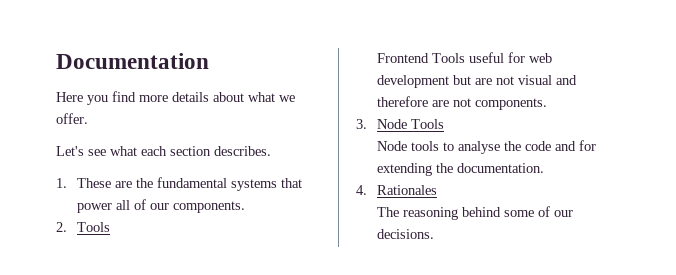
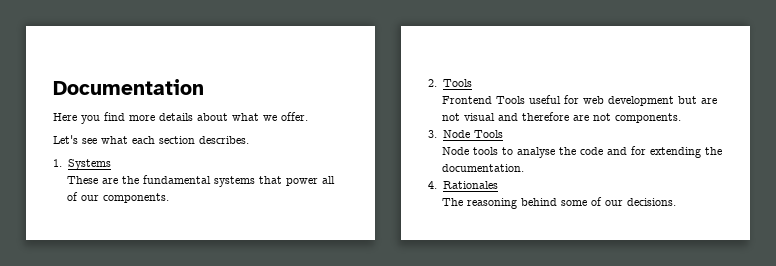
(67, 183) none -> [67,159,111,170] Systems //

